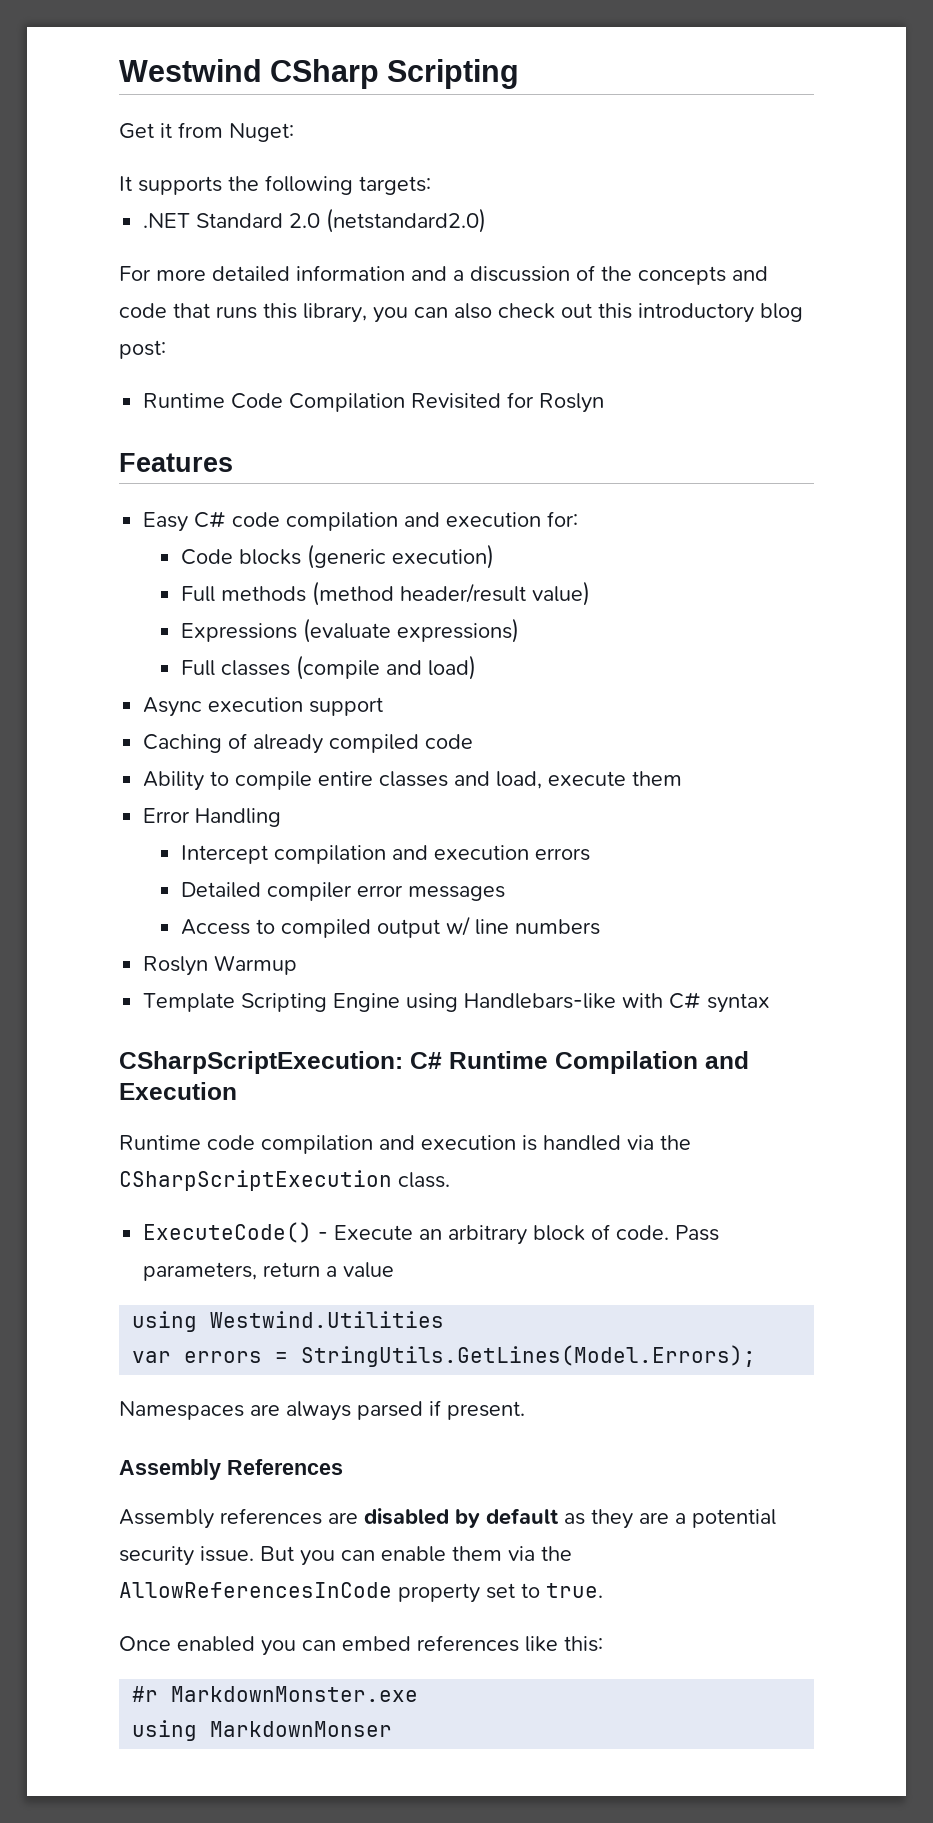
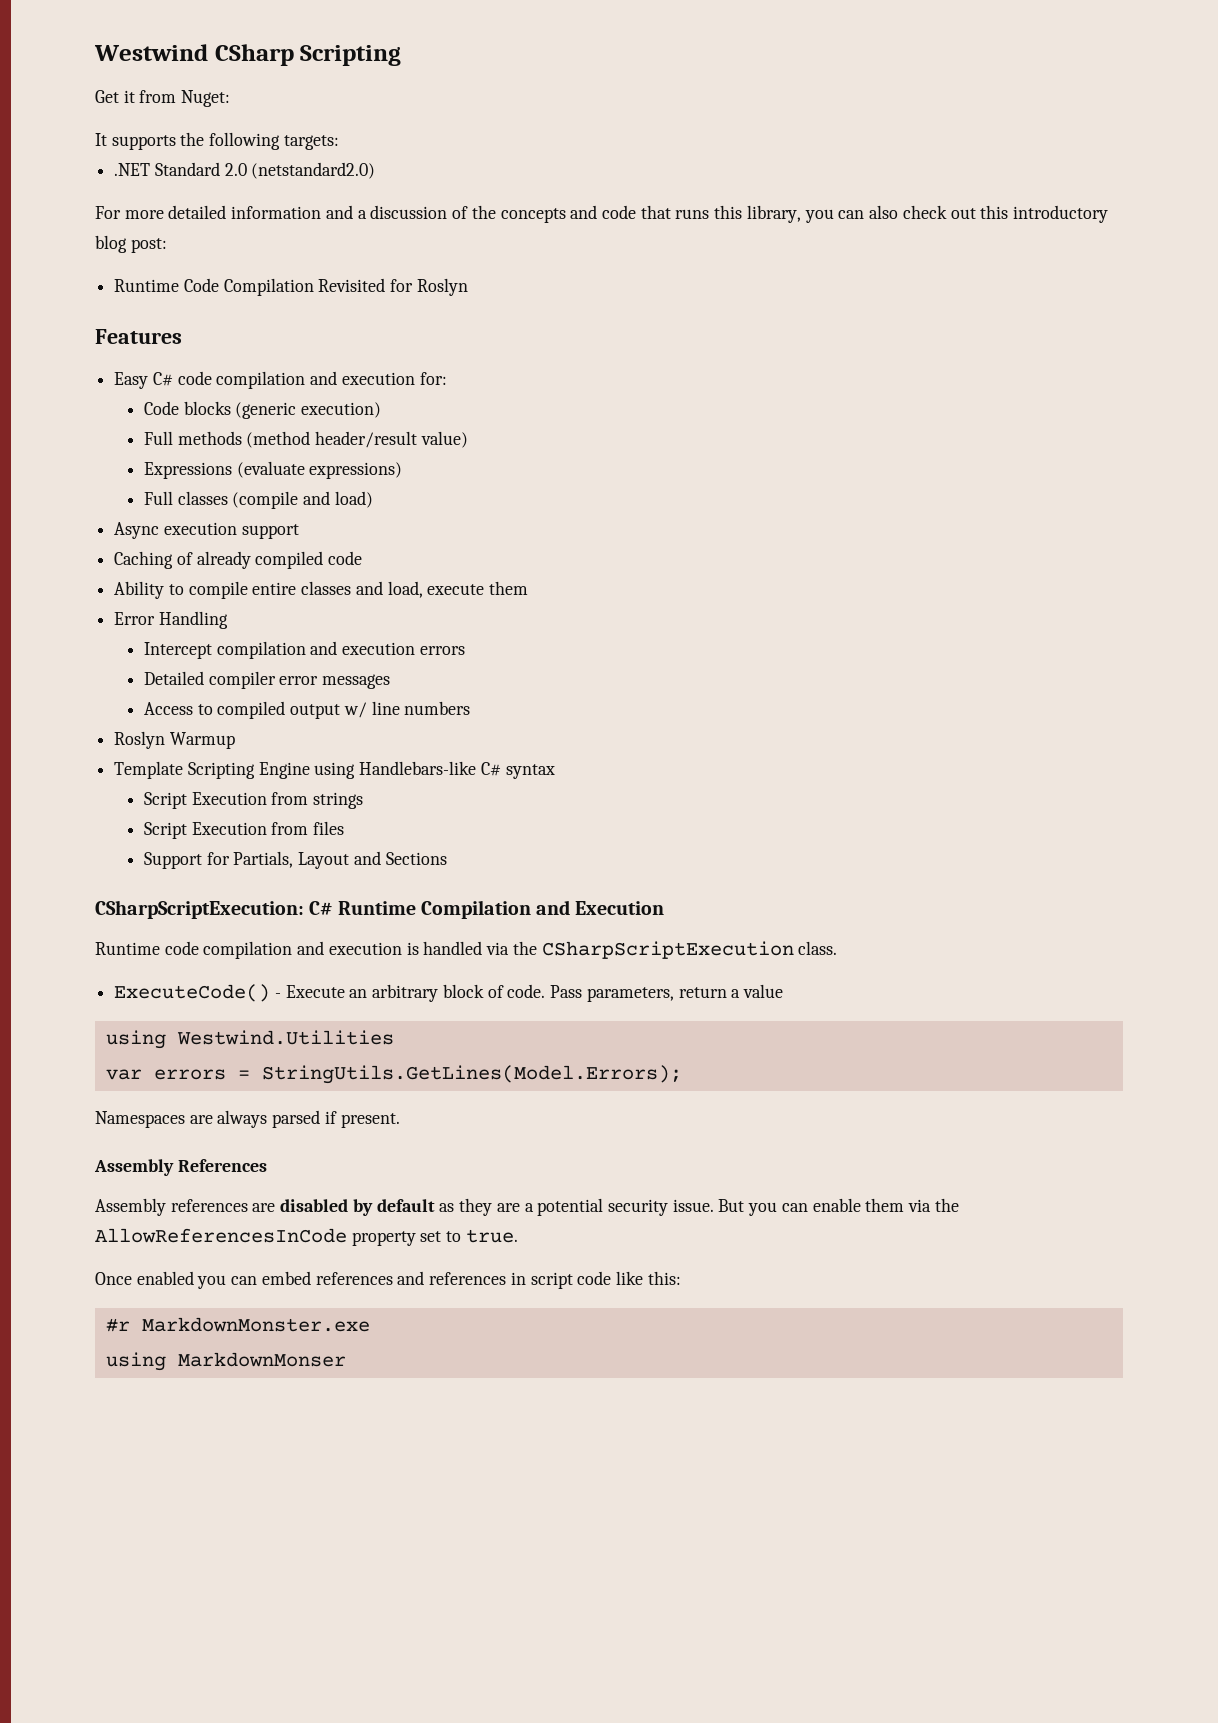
[622,993,664,1008] with -> (477, 768) none
(771, 1003) none -> [144,792,364,809] [144,821,345,839] [144,851,447,869] // Script Execution from strings // Script Execution from files // Support for Partials, Layout and Sections
(519, 1643) none -> [397,1271,612,1289] and references in script code

